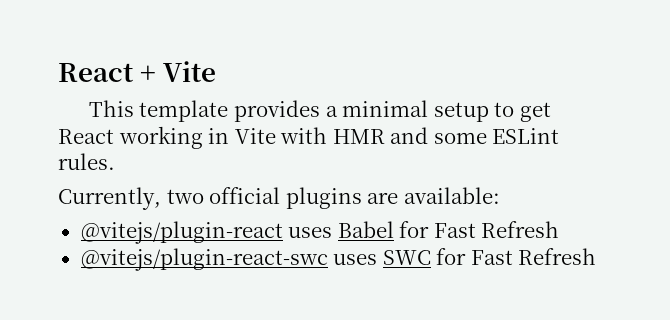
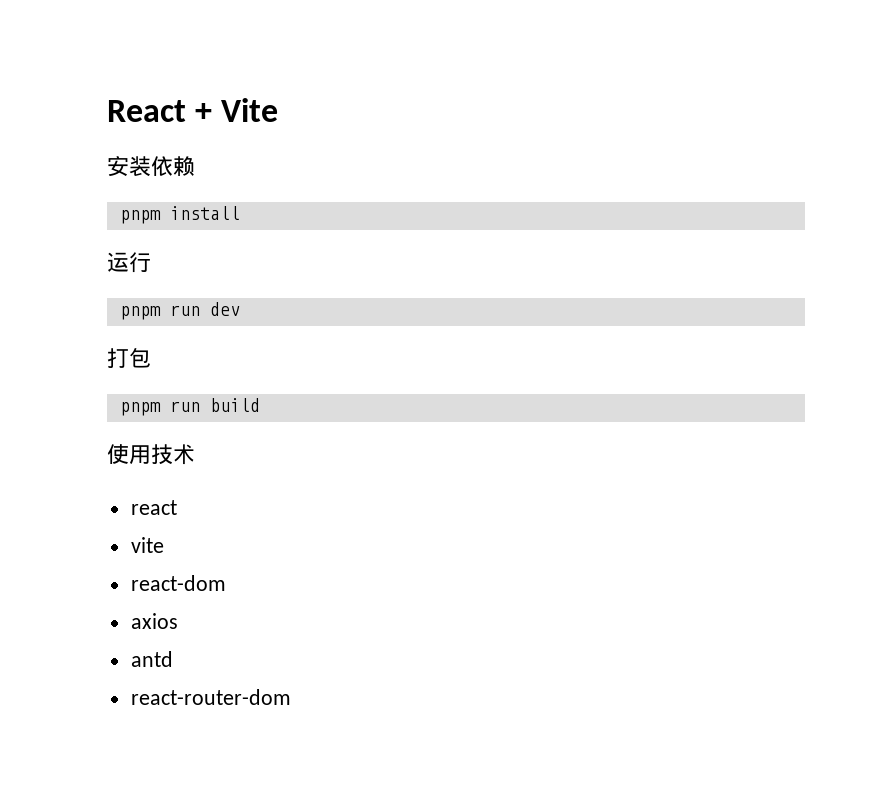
[88,100,551,122] [58,126,560,149] [58,153,115,170] [58,187,500,210] [80,221,560,244] [80,248,597,271] This template provides a minimal setup to get React working in Vite with HMR and some ESLint rules. // Currently, two official plugins are available: // @vitejs/plugin-react uses Babel for Fast Refresh // @vitejs/plugin-react-swc uses SWC for Fast Refresh -> [107,156,195,177] [119,206,240,224] [107,252,151,273] [119,302,240,320] [107,348,151,368] [119,398,260,416] [107,444,195,465] [130,500,177,515] [130,537,164,553] [130,575,226,591] [130,613,178,629] [130,651,173,667] [130,689,291,705] 安装依赖 // pnpm install // 运行 // pnpm run dev // 打包 // pnpm run build // 使用技术 // react // vite // react-dom // axios // antd // react-router-dom

